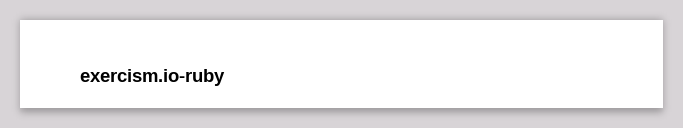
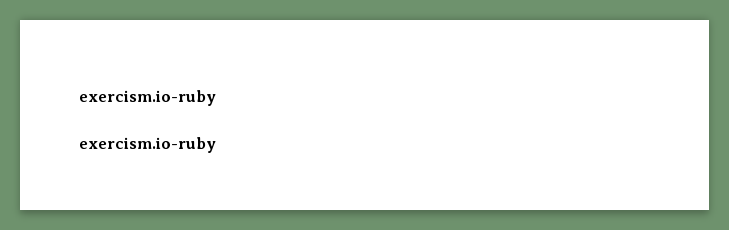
[80,69,225,86] exercism.io-ruby -> [79,90,216,106] [79,137,216,153] exercism.io-ruby // exercism.io-ruby

